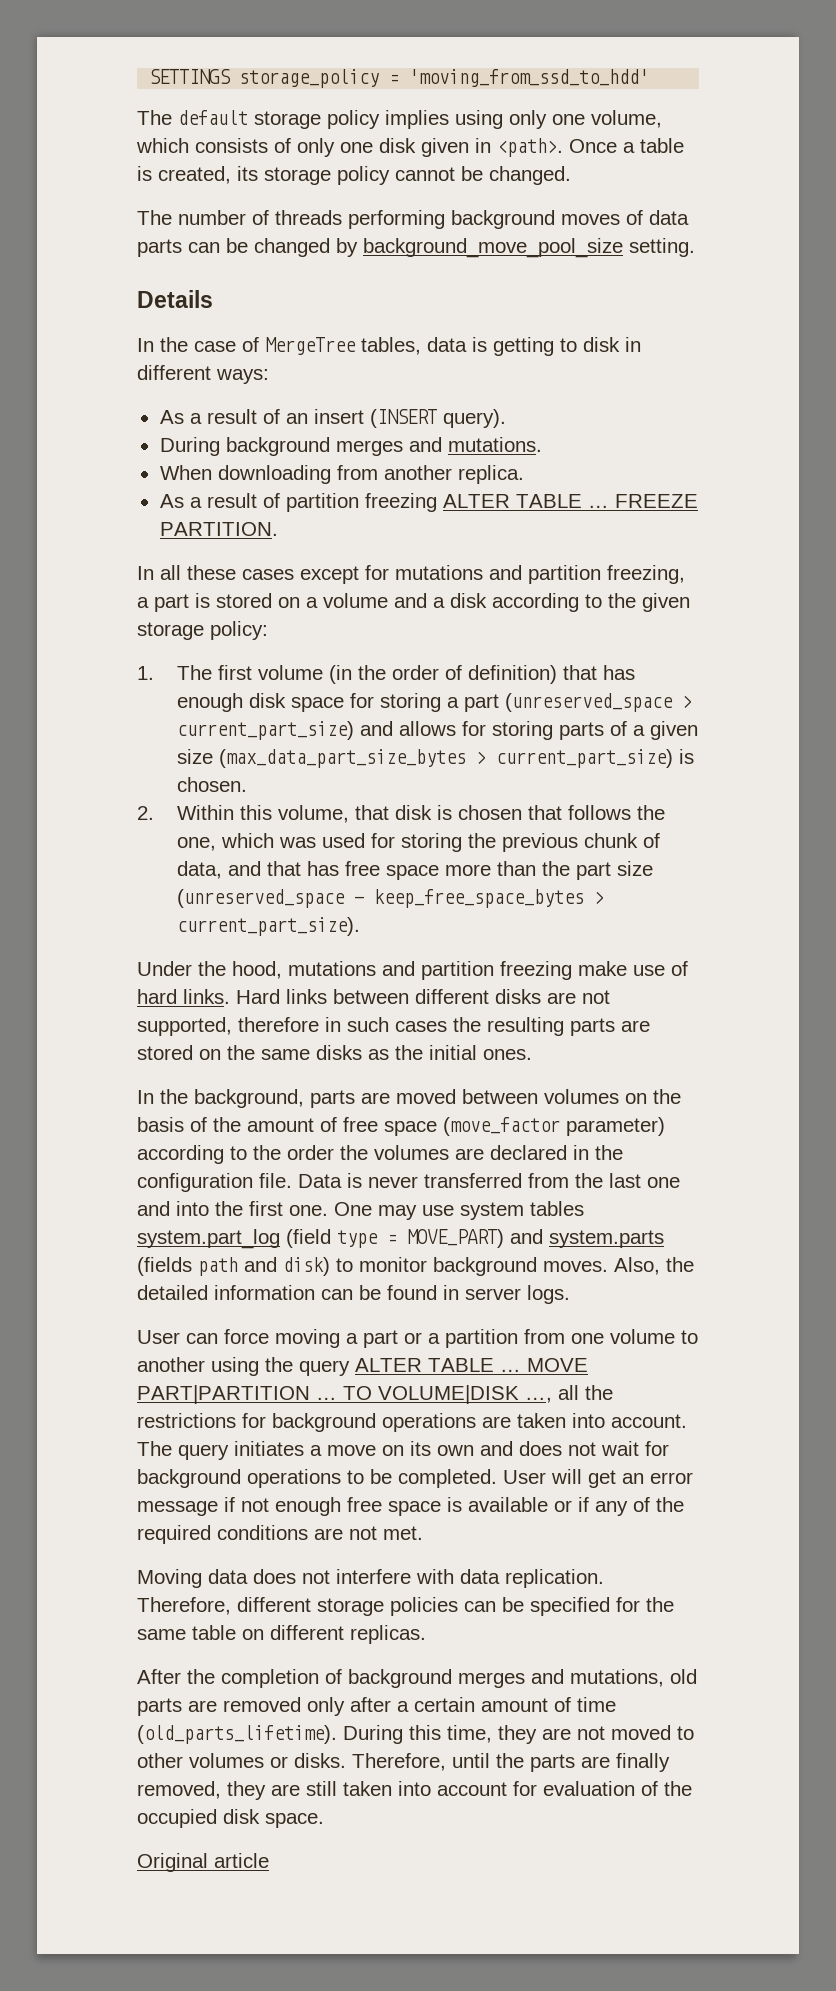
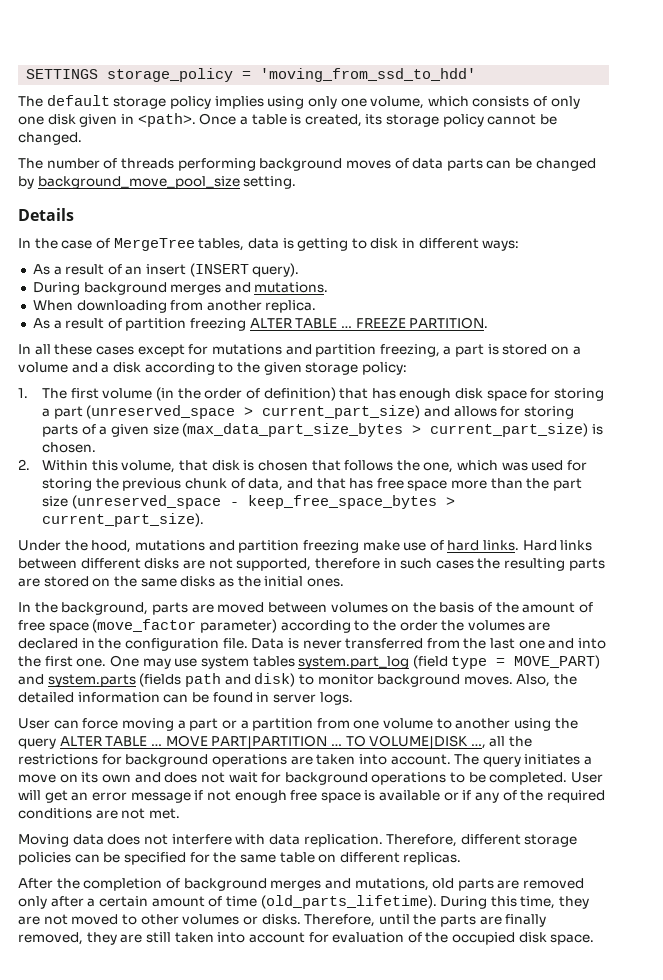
[137,1853,269,1872] // Original article -> (595, 939) none

